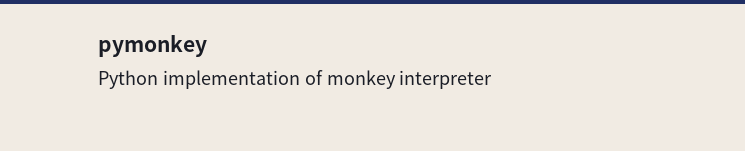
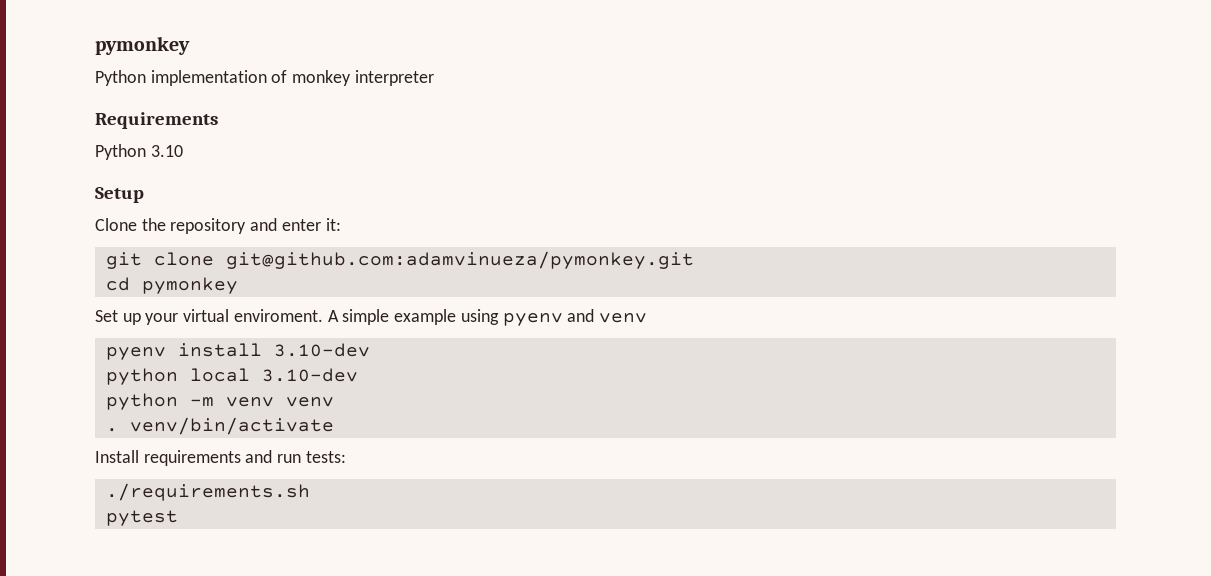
(493, 79) none -> [95,112,218,129] [95,144,183,160] [95,187,144,203] [95,218,341,234] [105,251,694,269] [105,277,238,294] [95,309,647,326] [105,343,370,360] [105,368,358,385] [105,393,334,410] [105,417,334,435] [95,450,346,466] [105,483,310,501] [105,510,178,526] // Requirements // Python 3.10 // Setup // Clone the repository and enter it: // git clone git@github.com:adamvinueza/pymonkey.git // cd pymonkey // Set up your virtual enviroment. A simple example using pyenv and venv // pyenv install 3.10-dev // python local 3.10-dev // python -m venv venv // . venv/bin/activate // Install requirements and run tests: // ./requirements.sh // pytest

